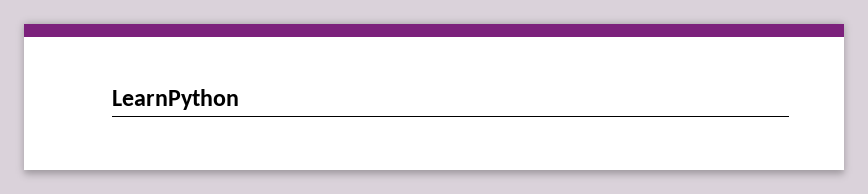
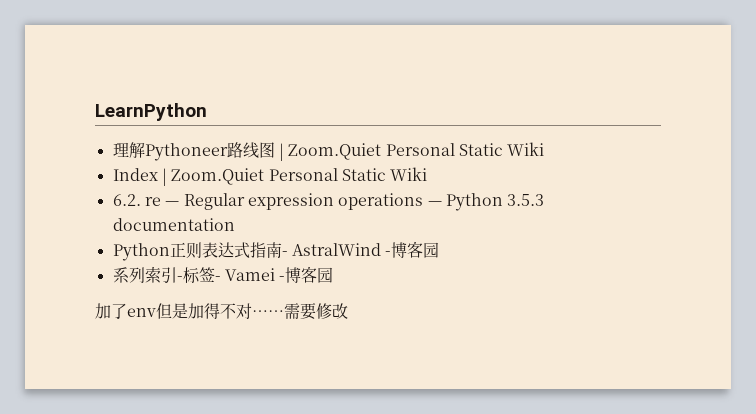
(239, 99) none -> [112,142,545,161] [112,167,428,186] [112,193,545,211] [112,218,235,231] [112,241,440,261] [112,266,334,284] [95,303,348,320] // 理解Pythoneer路线图 | Zoom.Quiet Personal Static Wiki // Index | Zoom.Quiet Personal Static Wiki // 6.2. re — Regular expression operations — Python 3.5.3 documentation // Python正则表达式指南- AstralWind -博客园 // 系列索引-标签- Vamei -博客园 // 加了env但是加得不对……需要修改

